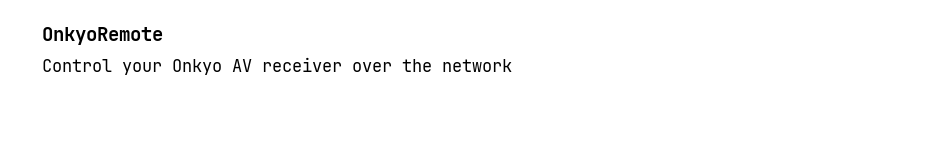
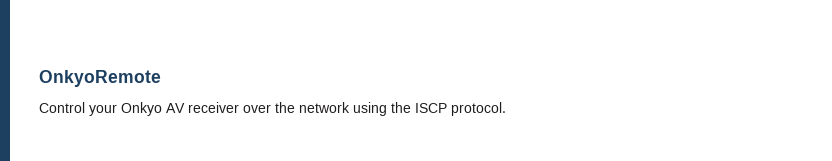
(512, 65) none -> [353,102,506,116] using the ISCP protocol.

